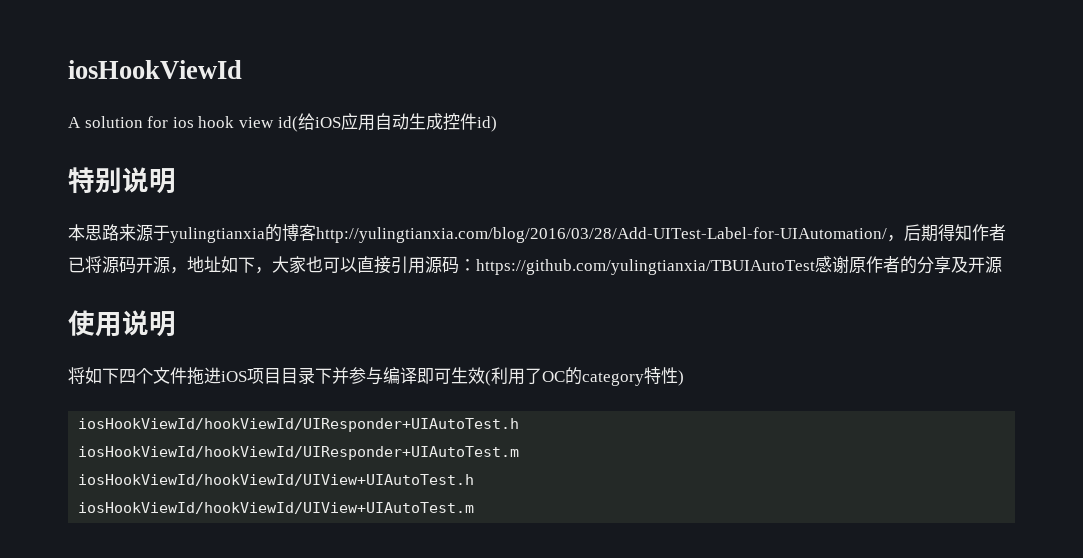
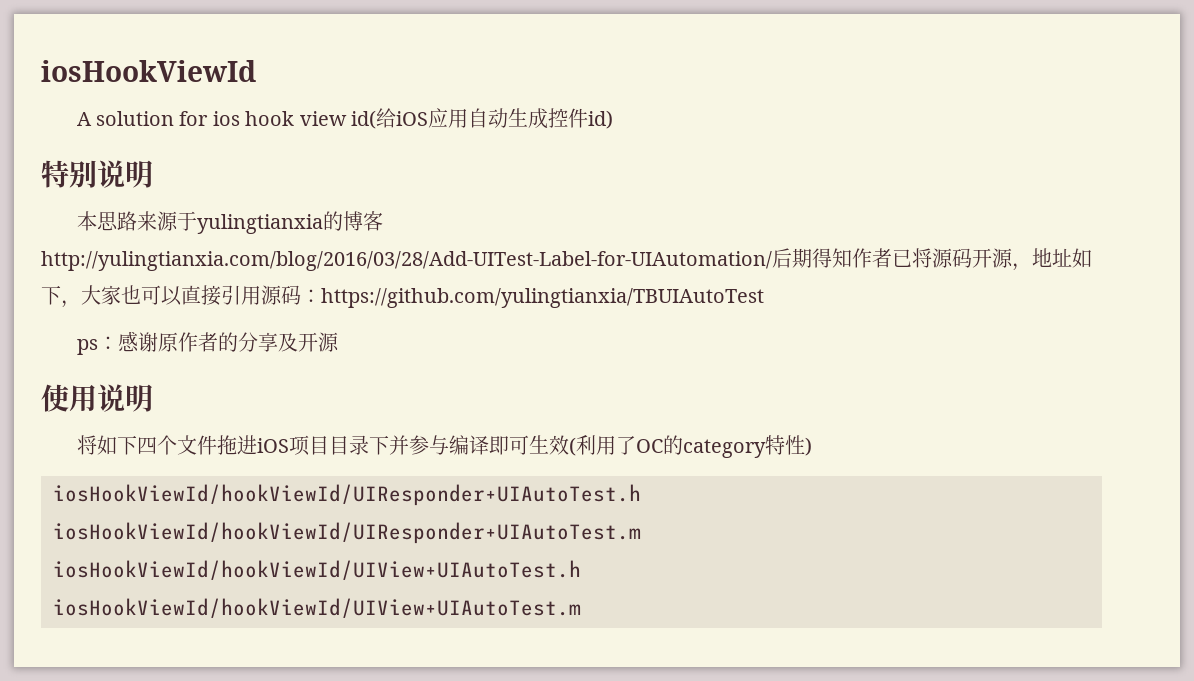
[887,235,904,242] ， -> (772, 261) none
(815, 267) none -> [76,336,118,355] // ps：

